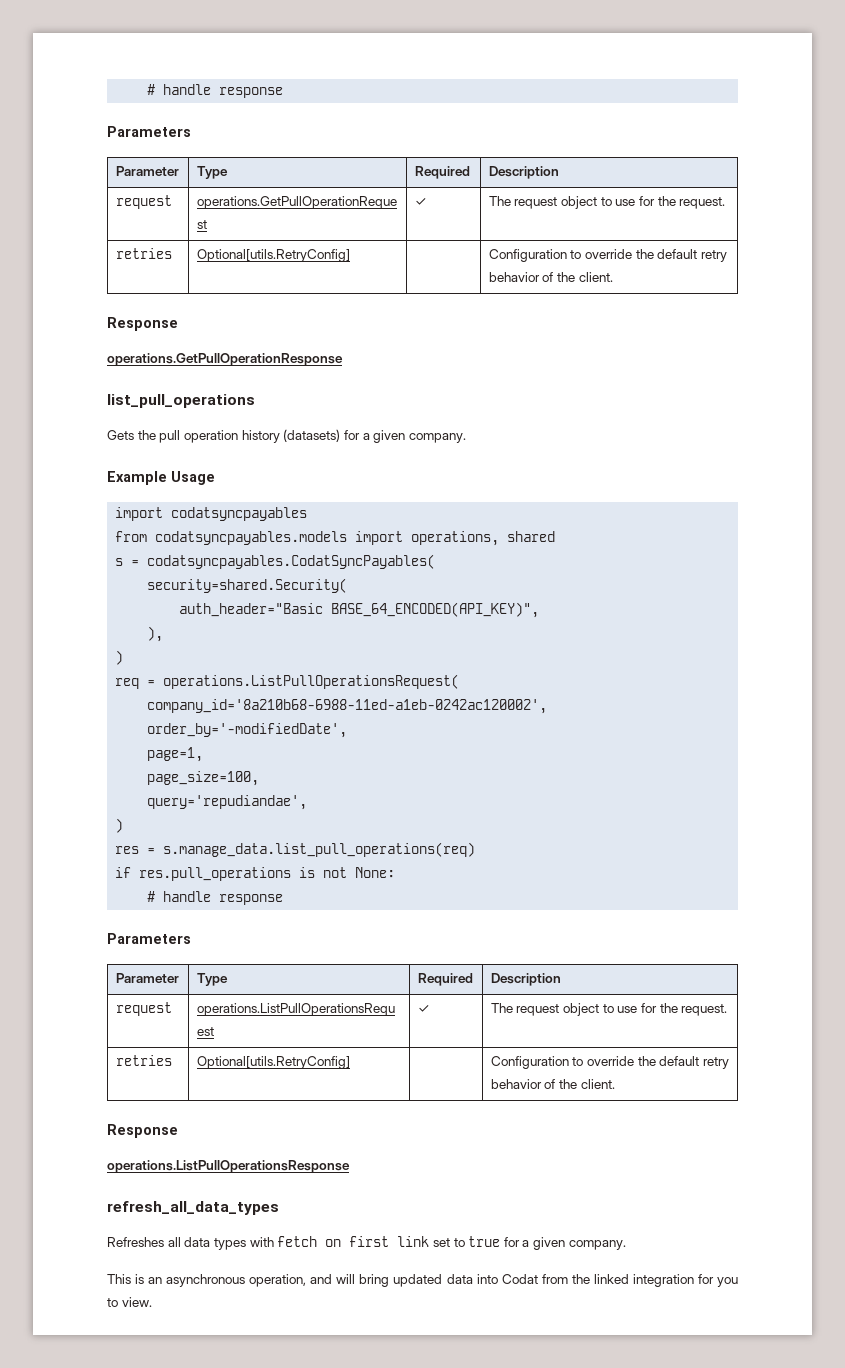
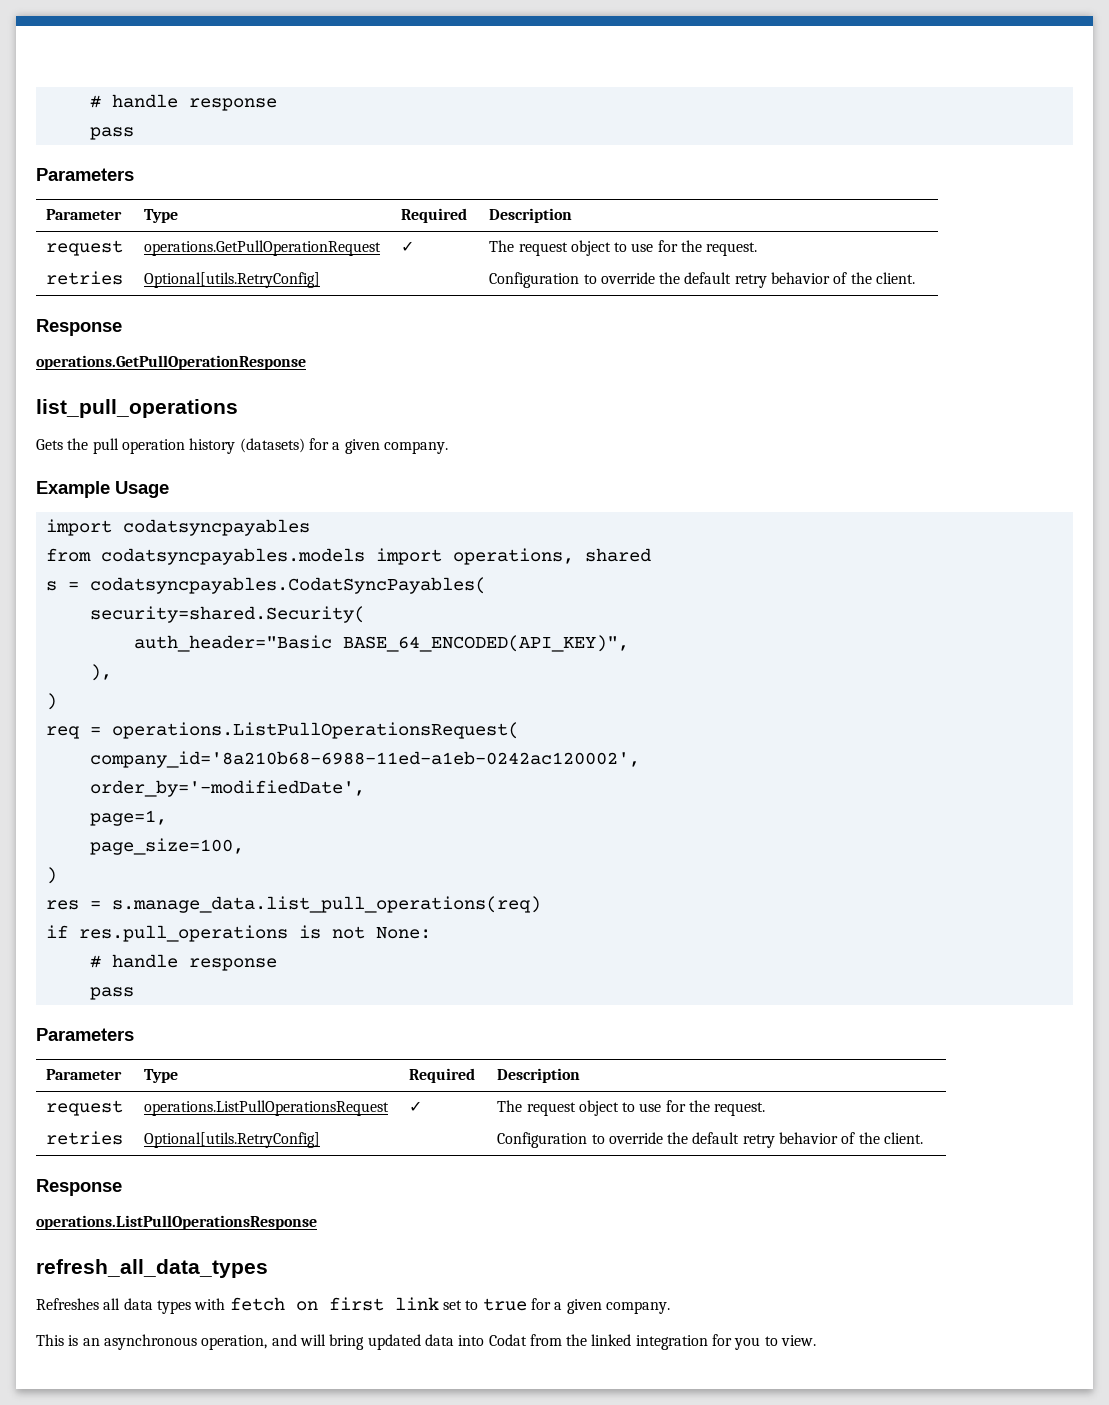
[147,84,284,98] # handle response -> [89,94,277,111] [89,127,134,140] # handle response // pass
[147,795,308,810] // query='repudiandae', -> (244, 846) none
(284, 899) none -> [89,987,134,1000] // pass

